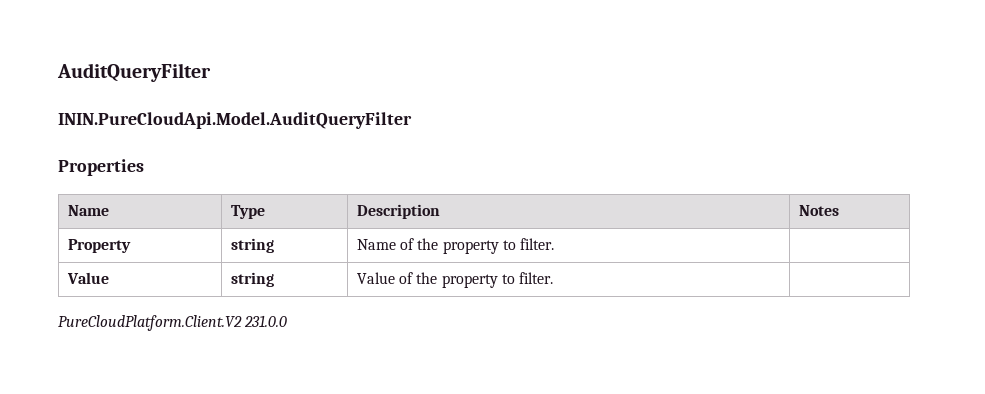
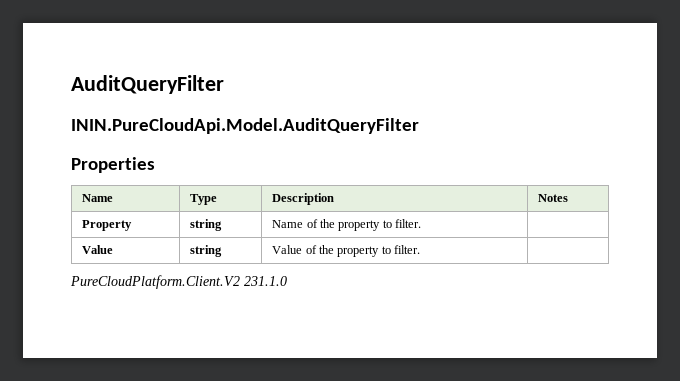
[244,315,288,327] 231.0.0 -> [244,276,287,286] 231.1.0

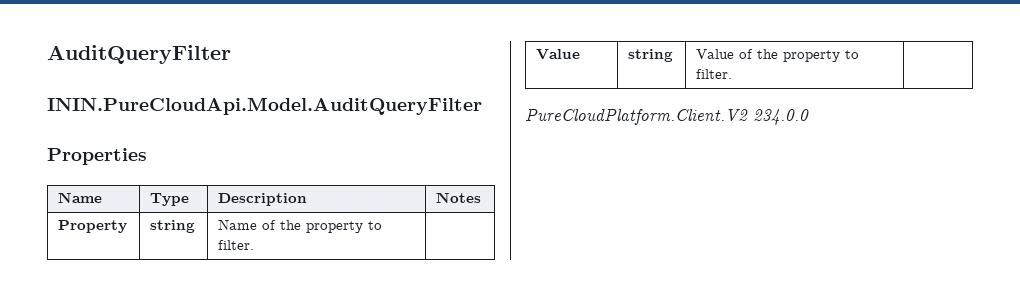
[244,276,287,286] 231.1.0 -> [753,109,809,125] 234.0.0

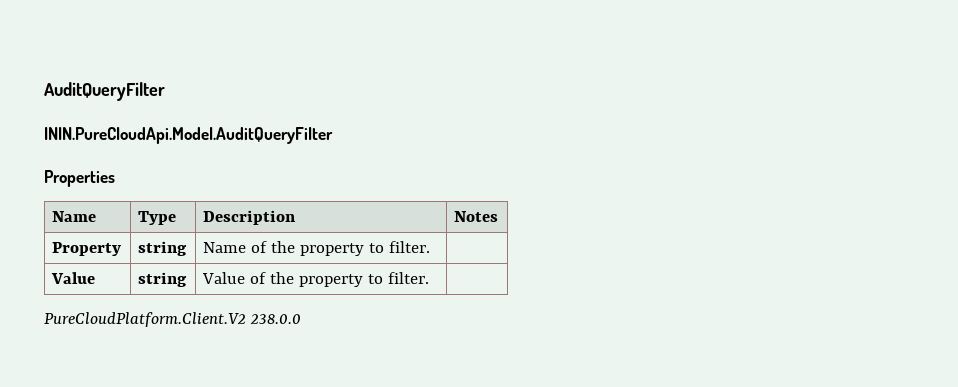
[753,109,809,125] 234.0.0 -> [249,314,301,325] 238.0.0

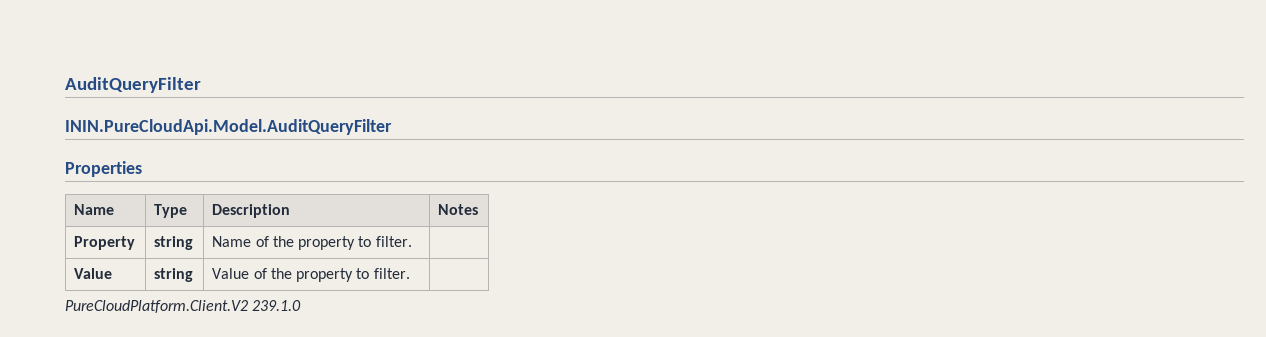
[249,314,301,325] 238.0.0 -> [252,300,302,311] 239.1.0

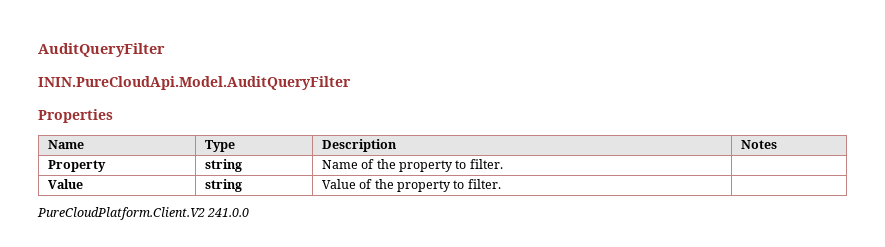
[252,300,302,311] 239.1.0 -> [207,208,250,217] 241.0.0

